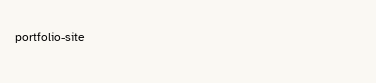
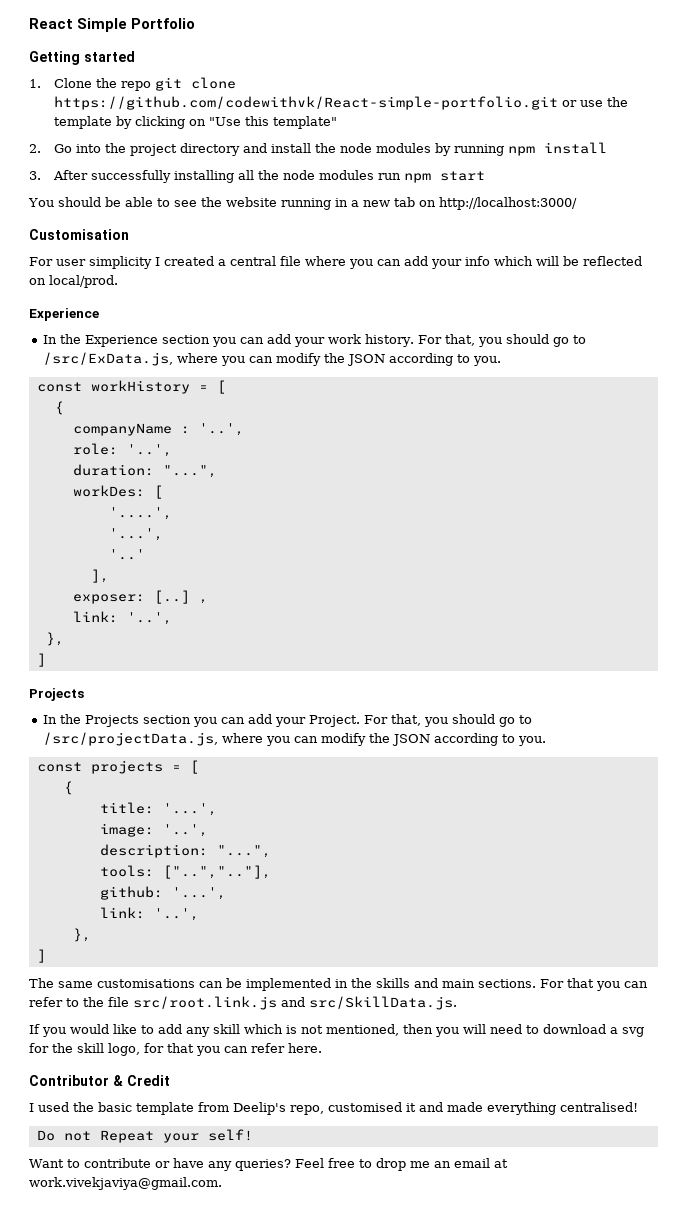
[15,32,85,43] portfolio-site -> [29,18,196,32] [29,51,135,65] [29,77,236,91] [53,96,628,110] [53,116,337,129] [29,142,607,156] [29,170,485,183] [28,197,577,210] [29,229,129,240] [29,256,642,269] [29,275,118,288] [29,308,99,321] [42,334,586,347] [42,352,501,366] [36,380,226,394] [54,401,64,415] [72,423,244,436] [72,443,172,457] [72,464,217,478] [72,485,163,499] [108,507,172,520] [108,528,163,541] [108,549,145,560] [90,569,109,583] [72,590,208,604] [72,611,172,625] [45,632,64,646] [36,653,46,667] [29,688,84,701] [42,714,532,727] [42,732,546,746] [36,760,199,774] [63,781,73,795] [99,802,217,816] [99,823,208,837] [99,844,271,858] [99,865,271,879] [99,886,226,900] [99,907,199,921] [72,928,91,942] [36,949,46,963] [29,978,648,991] [29,996,457,1010] [29,1024,644,1037] [29,1043,322,1056] [29,1075,170,1086] [29,1102,638,1115] [36,1129,253,1143] [29,1158,508,1171] [29,1177,222,1190] React Simple Portfolio // Getting started // 1. Clone the repo git clone https://github.com/codewithvk/React-simple-portfolio.git or use the template by clicking on "Use this template" // 2. Go into the project directory and install the node modules by running npm install // 3. After successfully installing all the node modules run npm start // You should be able to see the website running in a new tab on http://localhost:3000/ // Customisation // For user simplicity I created a central file where you can add your info which will be reflected on local/prod. // Experience // In the Experience section you can add your work history. For that, you should go to /src/ExData.js, where you can modify the JSON according to you. // const workHistory = [ // { // companyName : '..', // role: '..', // duration: "...", // workDes: [ // '....', // '...', // '..' // ], // exposer: [..] , // link: '..', // }, // ] // Projects // In the Projects section you can add your Project. For that, you should go to /src/projectData.js, where you can modify the JSON according to you. // const projects = [ // { // title: '...', // image: '..', // description: "...", // tools: ["..",".."], // github: '...', // link: '..', // }, // ] // The same customisations can be implemented in the skills and main sections. For that you can refer to the file src/root.link.js and src/SkillData.js. // If you would like to add any skill which is not mentioned, then you will need to download a svg for the skill logo, for that you can refer here. // Contributor & Credit // I used the basic template from Deelip's repo, customised it and made everything centralised! // Do not Repeat your self! // Want to contribute or have any queries? Feel free to drop me an email at work.vivekjaviya@gmail.com.

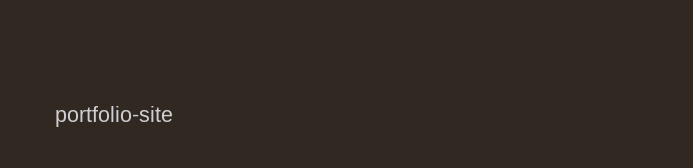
[29,18,196,32] [29,51,135,65] [29,77,236,91] [53,96,628,110] [53,116,337,129] [29,142,607,156] [29,170,485,183] [28,197,577,210] [29,229,129,240] [29,256,642,269] [29,275,118,288] [29,308,99,321] [42,334,586,347] [42,352,501,366] [36,380,226,394] [54,401,64,415] [72,423,244,436] [72,443,172,457] [72,464,217,478] [72,485,163,499] [108,507,172,520] [108,528,163,541] [108,549,145,560] [90,569,109,583] [72,590,208,604] [72,611,172,625] [45,632,64,646] [36,653,46,667] [29,688,84,701] [42,714,532,727] [42,732,546,746] [36,760,199,774] [63,781,73,795] [99,802,217,816] [99,823,208,837] [99,844,271,858] [99,865,271,879] [99,886,226,900] [99,907,199,921] [72,928,91,942] [36,949,46,963] [29,978,648,991] [29,996,457,1010] [29,1024,644,1037] [29,1043,322,1056] [29,1075,170,1086] [29,1102,638,1115] [36,1129,253,1143] [29,1158,508,1171] [29,1177,222,1190] React Simple Portfolio // Getting started // 1. Clone the repo git clone https://github.com/codewithvk/React-simple-portfolio.git or use the template by clicking on "Use this template" // 2. Go into the project directory and install the node modules by running npm install // 3. After successfully installing all the node modules run npm start // You should be able to see the website running in a new tab on http://localhost:3000/ // Customisation // For user simplicity I created a central file where you can add your info which will be reflected on local/prod. // Experience // In the Experience section you can add your work history. For that, you should go to /src/ExData.js, where you can modify the JSON according to you. // const workHistory = [ // { // companyName : '..', // role: '..', // duration: "...", // workDes: [ // '....', // '...', // '..' // ], // exposer: [..] , // link: '..', // }, // ] // Projects // In the Projects section you can add your Project. For that, you should go to /src/projectData.js, where you can modify the JSON according to you. // const projects = [ // { // title: '...', // image: '..', // description: "...", // tools: ["..",".."], // github: '...', // link: '..', // }, // ] // The same customisations can be implemented in the skills and main sections. For that you can refer to the file src/root.link.js and src/SkillData.js. // If you would like to add any skill which is not mentioned, then you will need to download a svg for the skill logo, for that you can refer here. // Contributor & Credit // I used the basic template from Deelip's repo, customised it and made everything centralised! // Do not Repeat your self! // Want to contribute or have any queries? Feel free to drop me an email at work.vivekjaviya@gmail.com. -> [55,106,173,127] portfolio-site

